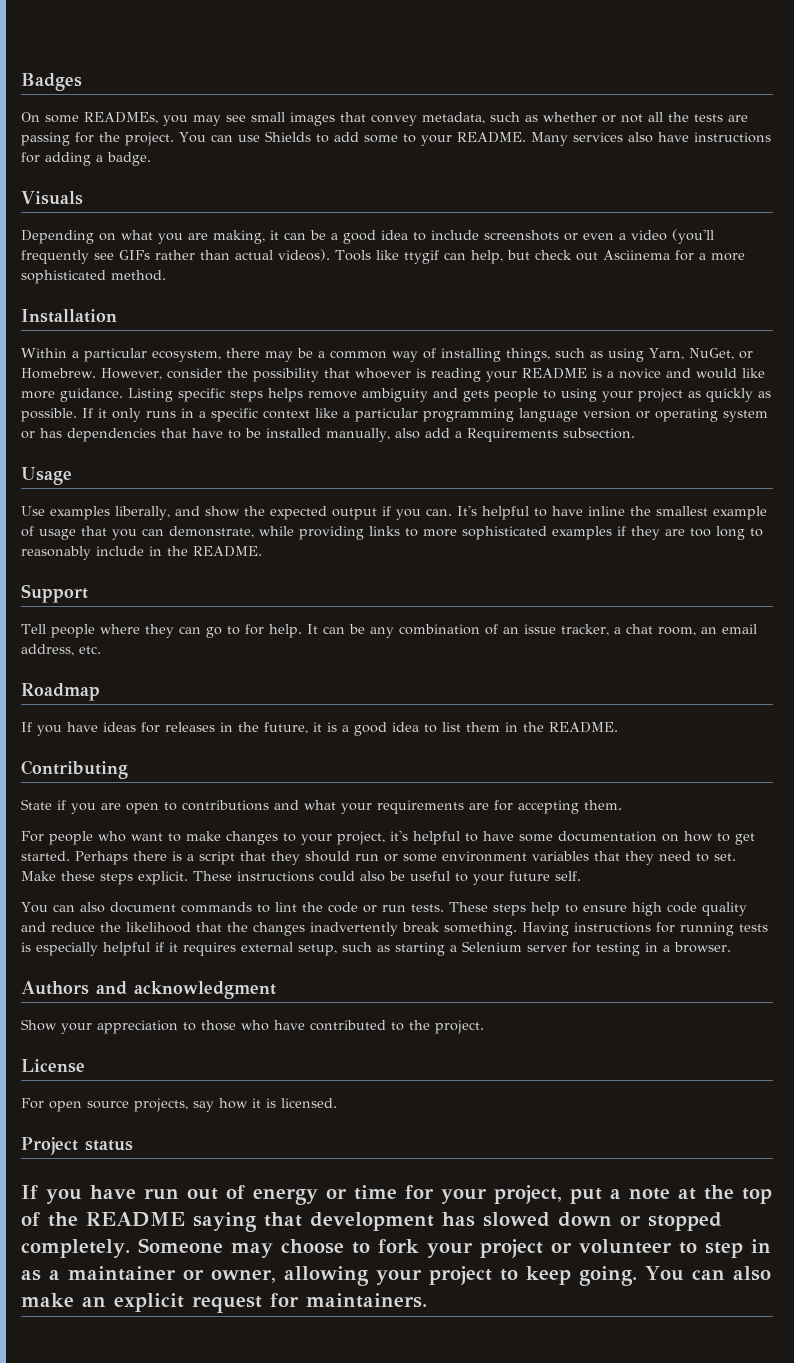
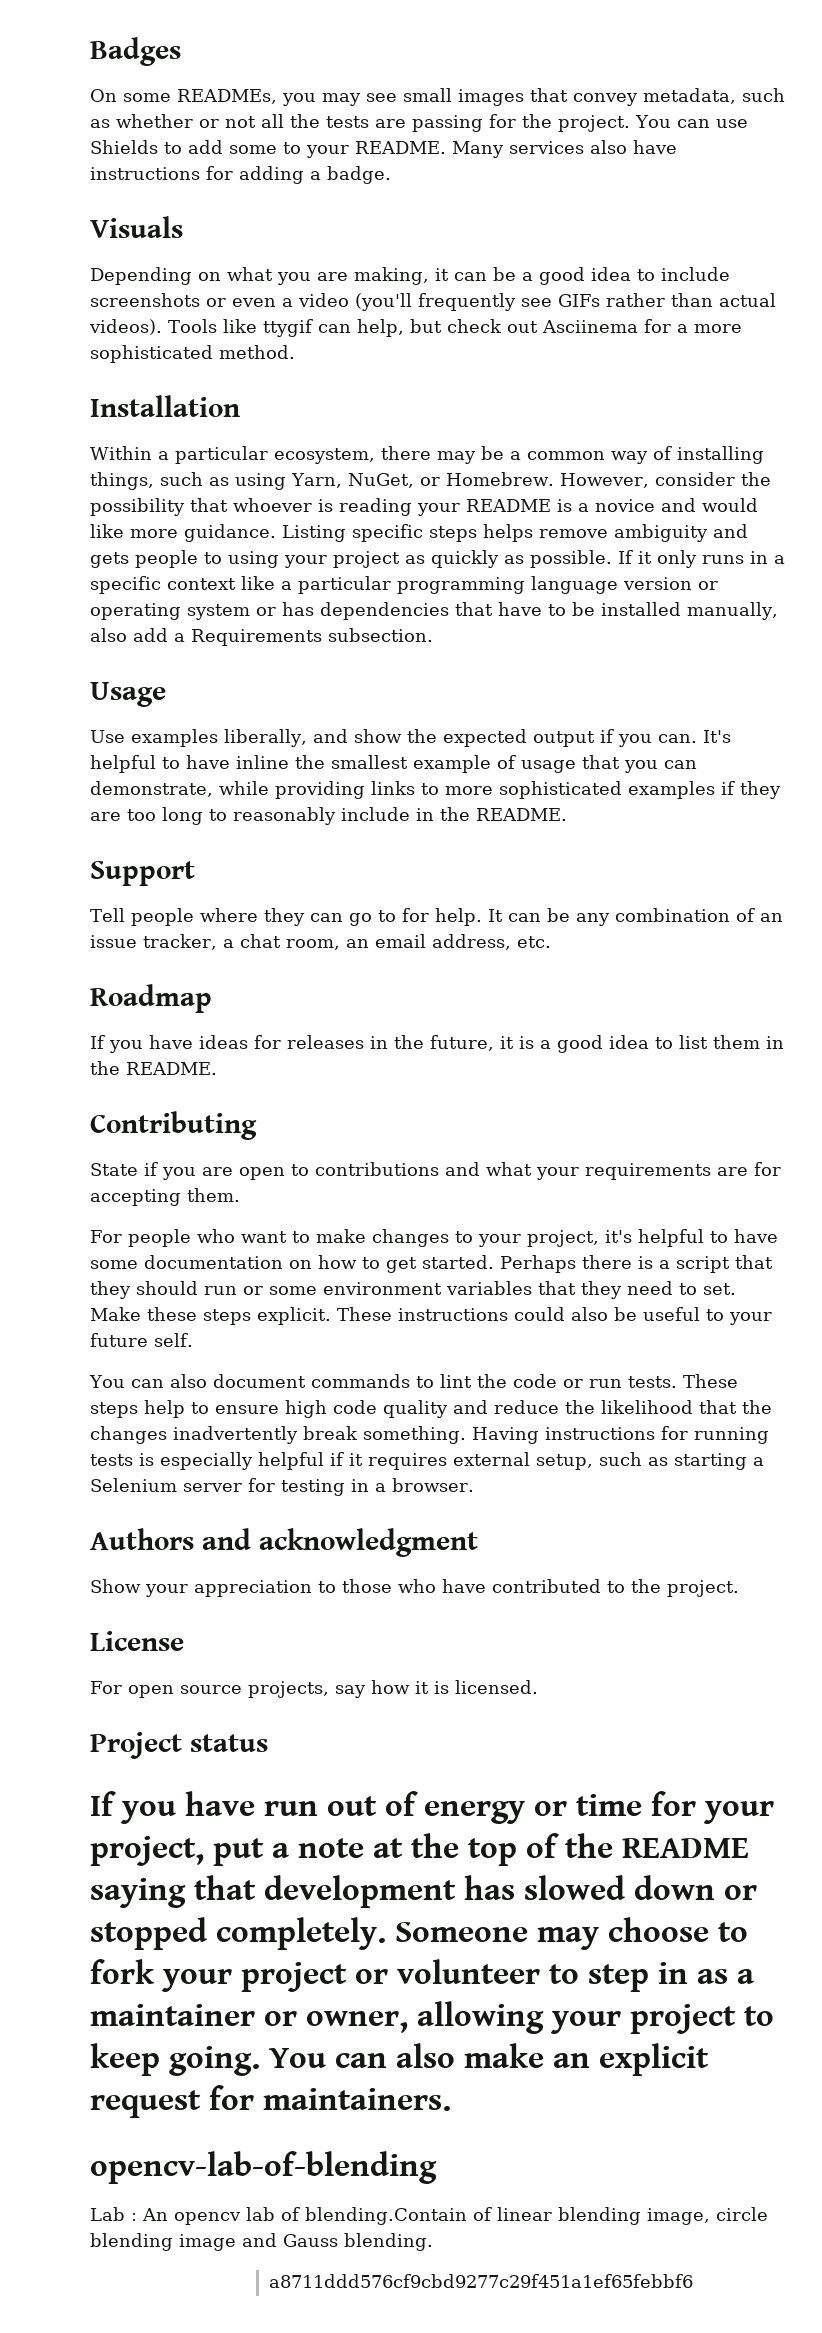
(427, 1300) none -> [90,2151,437,2184] [90,2207,768,2225] [90,2233,433,2251] [268,2274,693,2288] // opencv-lab-of-blending // Lab : An opencv lab of blending.Contain of linear blending image, circle blending image and Gauss blending. // a8711ddd576cf9cbd9277c29f451a1ef65febbf6

